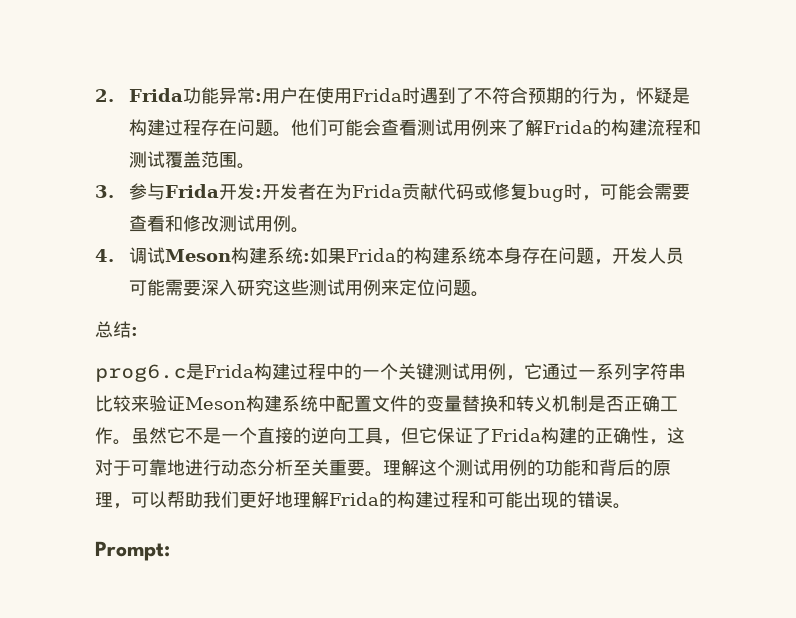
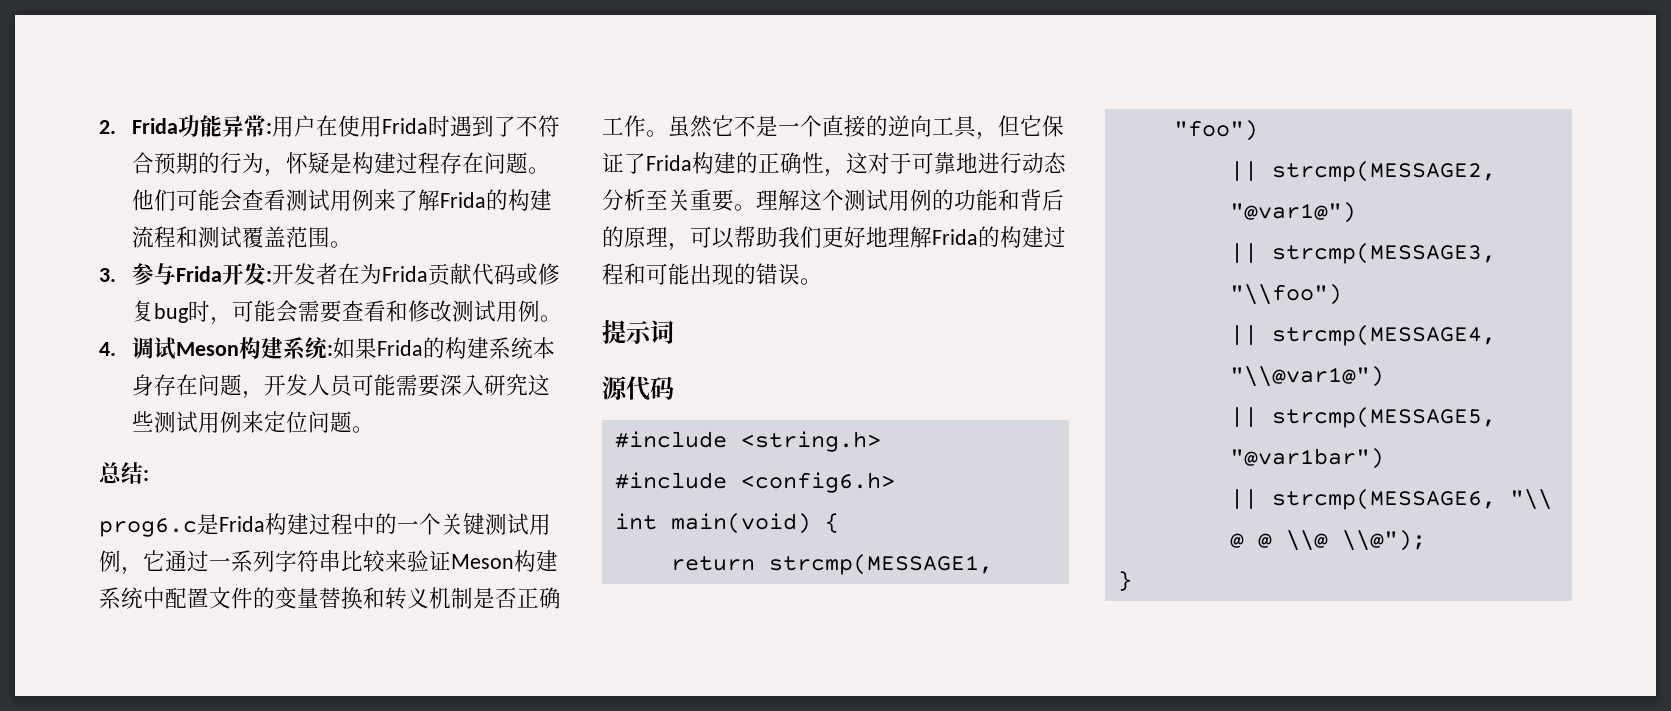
[95,541,170,561] Prompt: -> [602,320,674,344] [602,376,674,401] [614,431,881,452] [614,472,895,493] [614,513,839,534] [670,554,993,575] [1173,120,1258,141] [1229,161,1496,182] [1229,202,1356,223] [1229,243,1496,264] [1229,284,1342,305] [1229,325,1496,346] [1229,366,1384,387] [1229,407,1496,428] [1229,448,1384,469] [1229,489,1552,510] [1229,530,1426,551] [1117,571,1132,591] 提示词 // 源代码 // #include <string.h> // #include <config6.h> // int main(void) { // return strcmp(MESSAGE1, "foo") // || strcmp(MESSAGE2, "@var1@") // || strcmp(MESSAGE3, "\\foo") // || strcmp(MESSAGE4, "\\@var1@") // || strcmp(MESSAGE5, "@var1bar") // || strcmp(MESSAGE6, "\\ @ @ \\@ \\@"); // }

